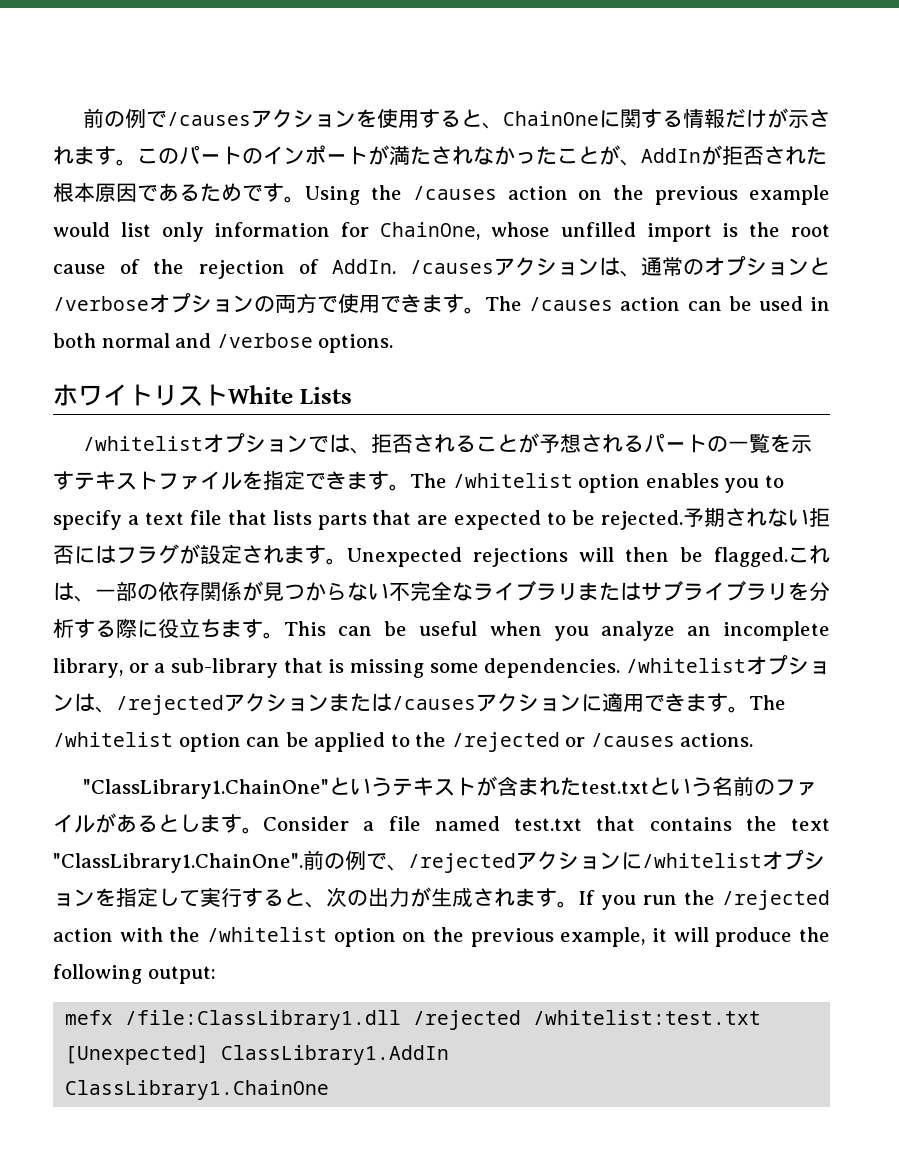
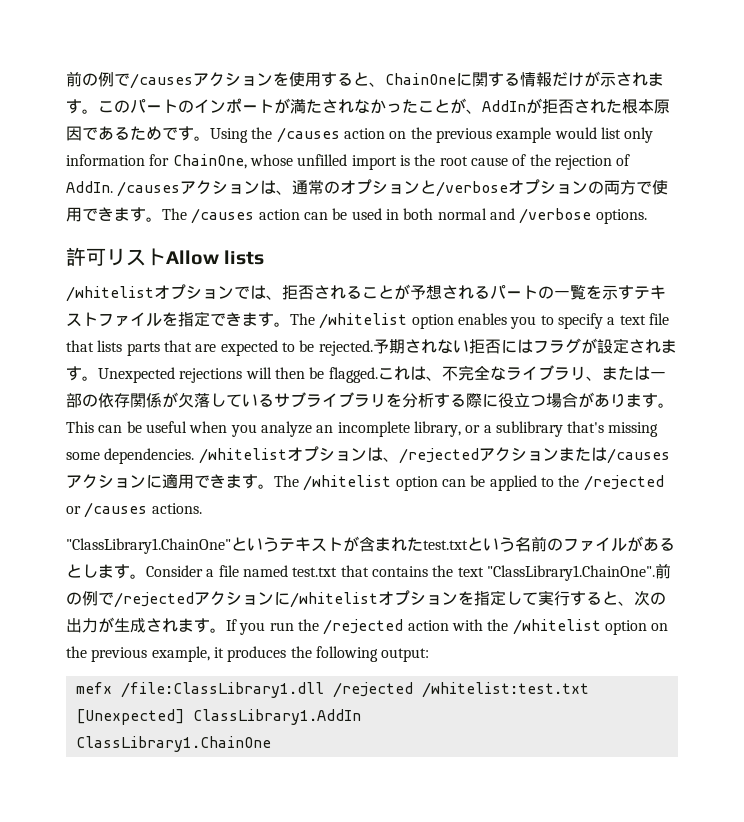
[53,384,352,406] ホワイトリストWhite Lists -> [66,247,265,266] 許可リストAllow lists
[95,581,389,601] 一部の依存関係が見つからない -> (442, 378) none
[578,582,641,601] または -> [585,366,666,381] [66,392,274,408] 、または一部の依存関係が欠落している
[200,619,221,637] ち -> [530,392,626,408] つ場合があり
[171,658,345,678] sub-library that is -> [495,421,605,437] sublibrary that's
[386,864,408,871] 、 -> (114, 598) none
[673,927,793,947] will produce -> [227,646,287,662] produces

